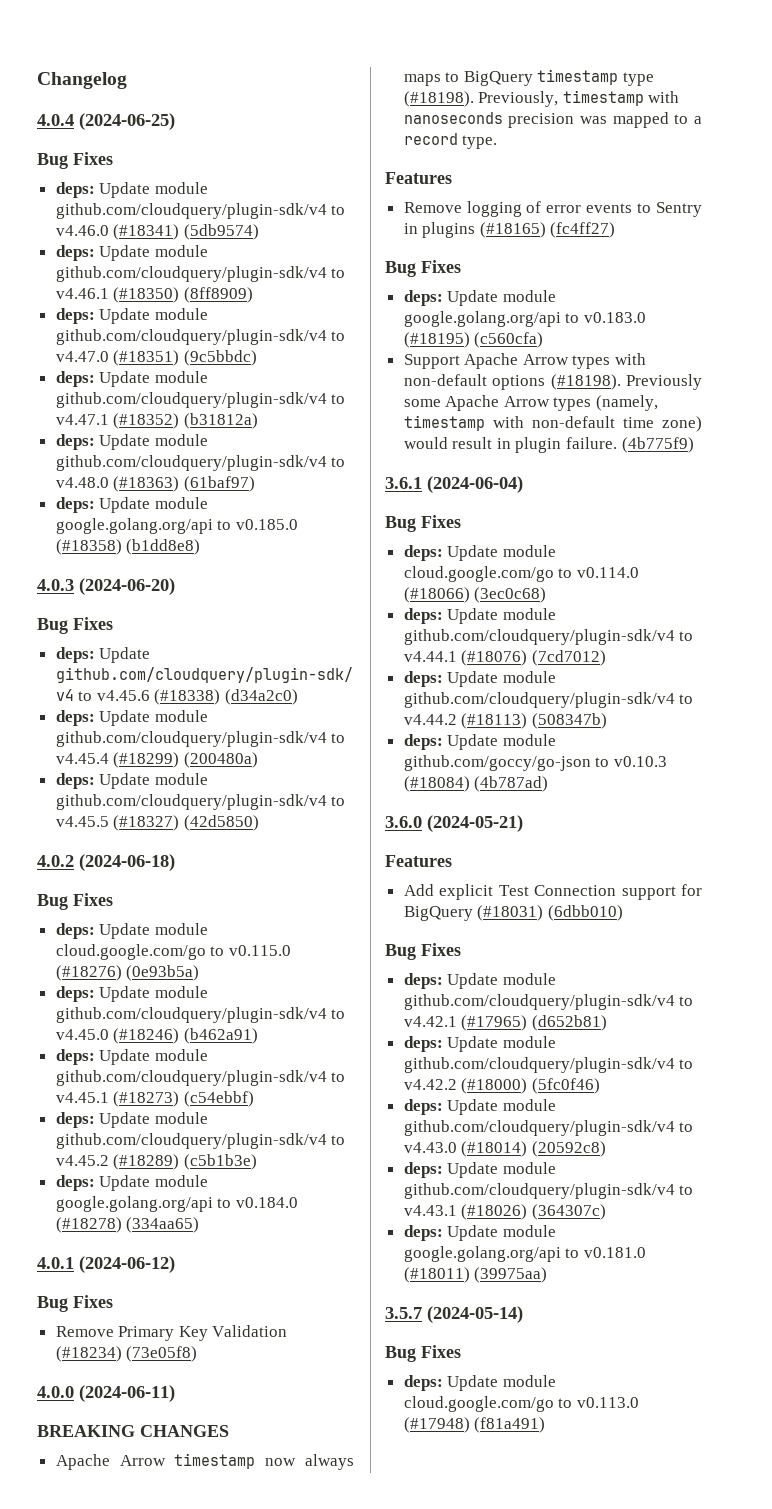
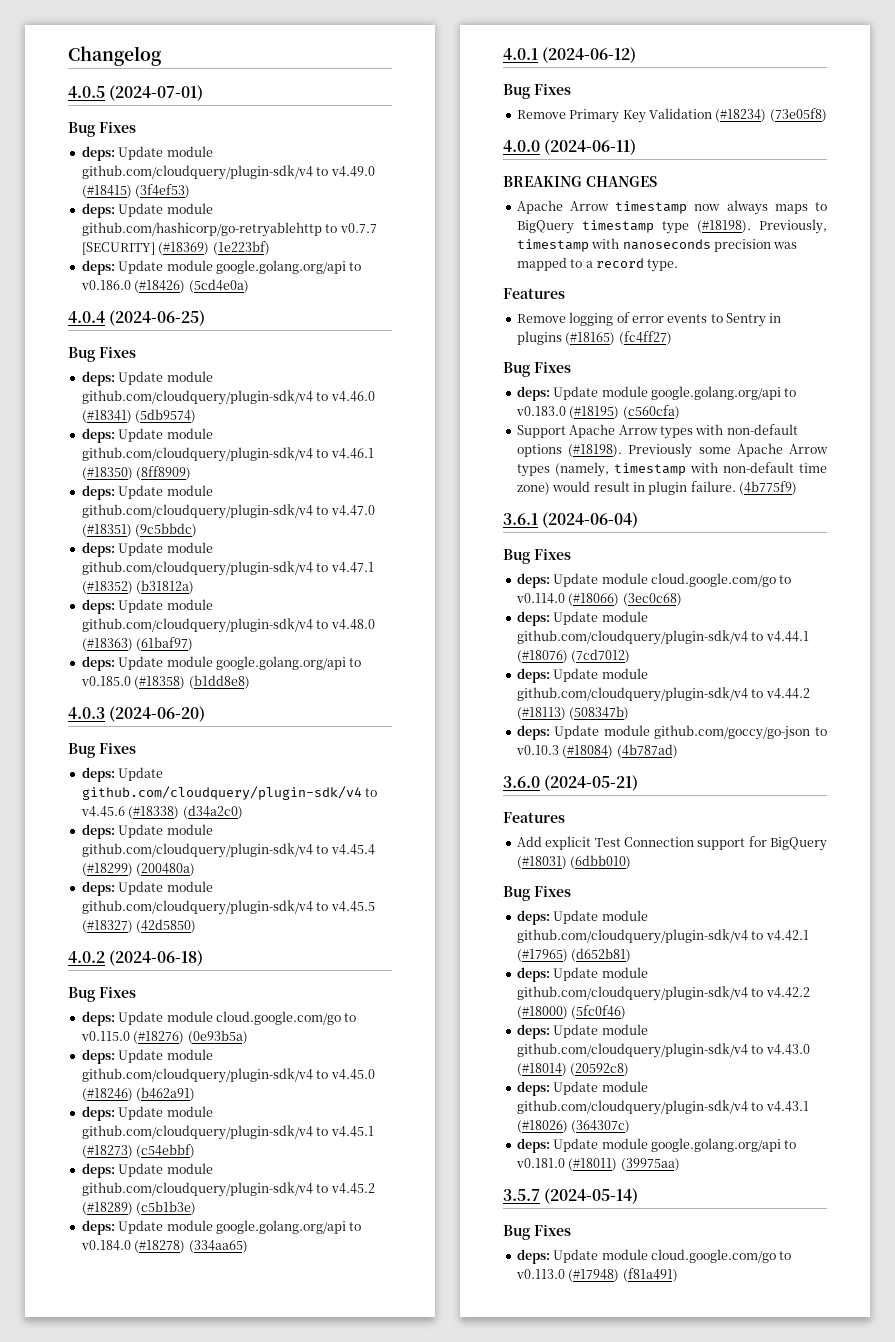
(127, 80) none -> [68,85,204,101] [68,121,136,137] [81,146,213,161] [81,165,375,180] [81,184,191,198] [81,203,213,218] [81,222,377,237] [81,241,270,255] [81,260,362,275] [80,279,249,293] // 4.0.5 (2024-07-01) // Bug Fixes // deps: Update module github.com/cloudquery/plugin-sdk/v4 to v4.49.0 (#18415) (3f4ef53) // deps: Update module github.com/hashicorp/go-retryablehttp to v0.7.7 [SECURITY] (#18369) (1e223bf) // deps: Update module google.golang.org/api to v0.186.0 (#18426) (5cd4e0a)

